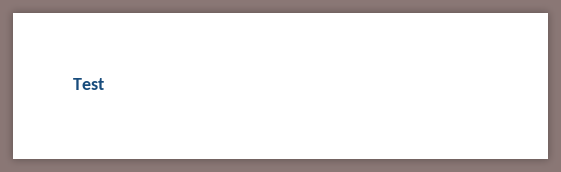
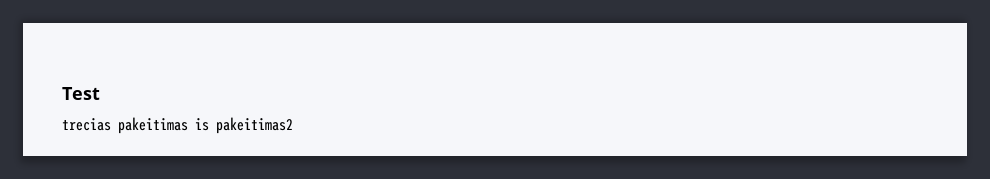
(104, 84) none -> [62,117,293,134] // trecias pakeitimas is pakeitimas2

